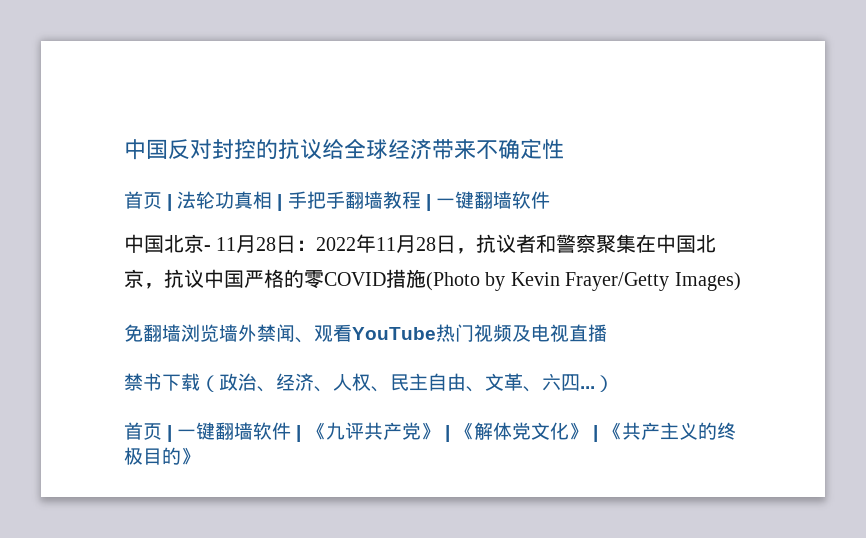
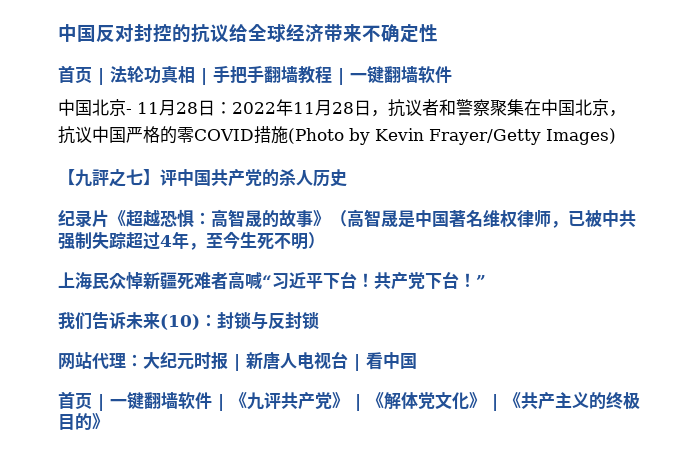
[124,324,607,343] [124,373,614,392] 免翻墙浏览墙外禁闻、观看YouTube热门视频及电视直播 // 禁书下载（政治、经济、人权、民主自由、文革、六四...） -> [58,169,347,187] [58,209,636,228] [58,231,325,250] [58,271,486,290] [58,311,319,330] [58,351,417,371] 【九評之七】评中国共产党的杀人历史 // 纪录片《超越恐惧：高智晟的故事》（高智晟是中国著名维权律师，已被中共强制失踪超过4年，至今生死不明） // 上海民众悼新疆死难者高喊“习近平下台！共产党下台！” // 我们告诉未来(10)：封锁与反封锁 // 网站代理：大纪元时报 | 新唐人电视台 | 看中国

